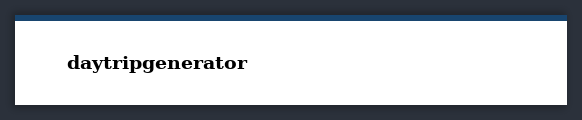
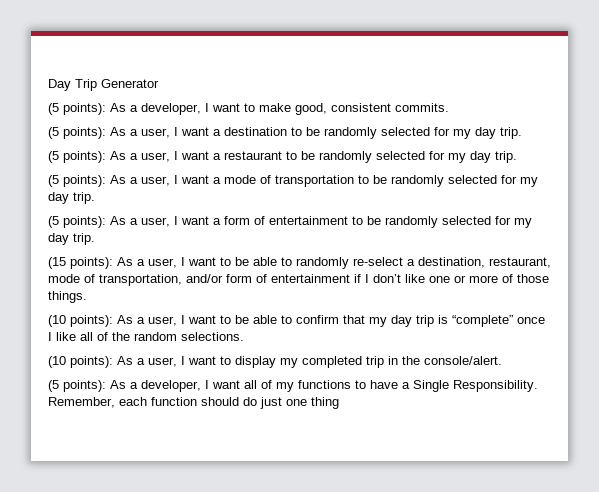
[67,55,248,73] daytripgenerator -> [48,79,159,91] [48,103,449,115] [48,127,522,139] [48,151,517,163] [48,175,538,187] [48,192,95,204] [48,216,532,228] [48,233,95,245] [48,257,551,269] [48,274,549,286] [48,291,87,303] [48,315,545,327] [48,332,244,341] [48,356,502,368] [48,380,538,392] [48,397,339,409] Day Trip Generator // (5 points): As a developer, I want to make good, consistent commits. // (5 points): As a user, I want a destination to be randomly selected for my day trip. // (5 points): As a user, I want a restaurant to be randomly selected for my day trip. // (5 points): As a user, I want a mode of transportation to be randomly selected for my day trip. // (5 points): As a user, I want a form of entertainment to be randomly selected for my day trip. // (15 points): As a user, I want to be able to randomly re-select a destination, restaurant, mode of transportation, and/or form of entertainment if I don’t like one or more of those things. // (10 points): As a user, I want to be able to confirm that my day trip is “complete” once I like all of the random selections. // (10 points): As a user, I want to display my completed trip in the console/alert. // (5 points): As a developer, I want all of my functions to have a Single Responsibility. Remember, each function should do just one thing

